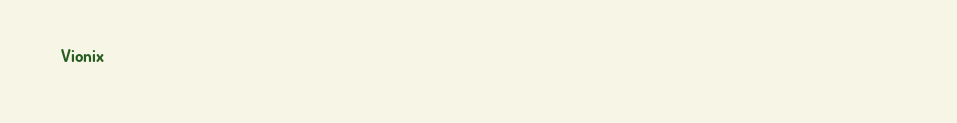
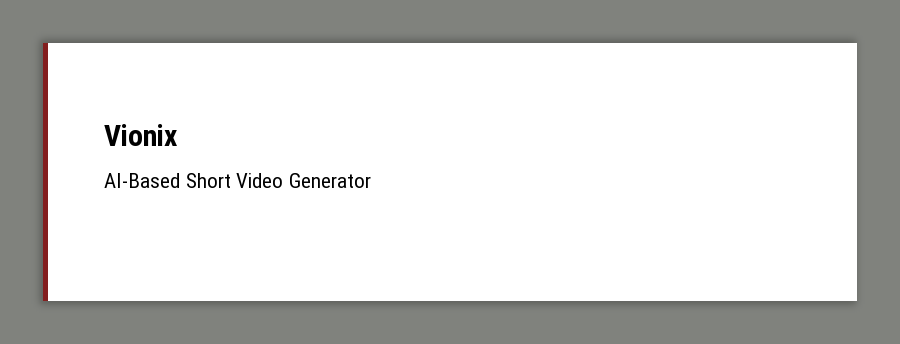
(104, 55) none -> [104,173,372,188] // AI-Based Short Video Generator

